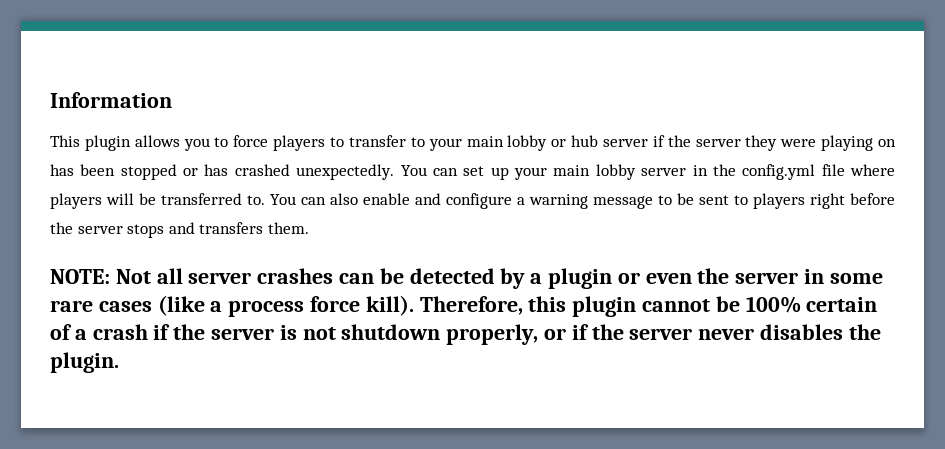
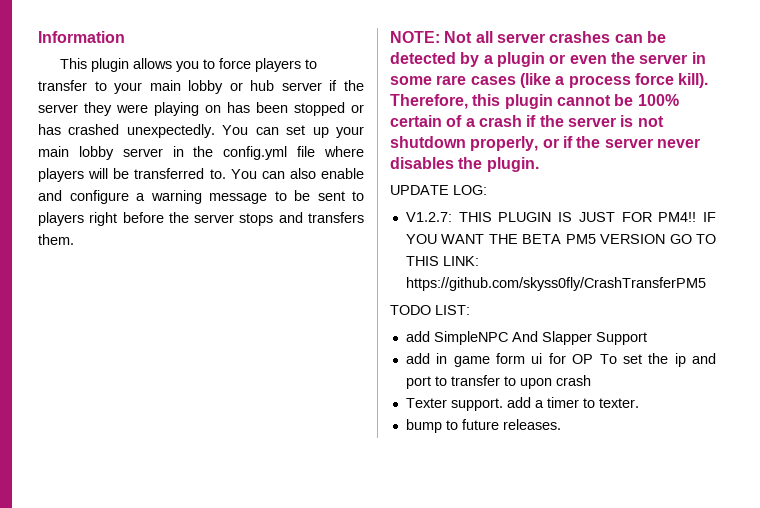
(119, 362) none -> [390,185,487,195] [405,212,716,222] [405,234,716,244] [405,256,479,266] [405,277,706,291] [390,305,470,315] [405,331,647,345] [405,353,716,367] [405,375,591,389] [405,397,639,411] [405,419,561,433] // UPDATE LOG: // V1.2.7: THIS PLUGIN IS JUST FOR PM4!! IF YOU WANT THE BETA PM5 VERSION GO TO THIS LINK: https://github.com/skyss0fly/CrashTransferPM5 // TODO LIST: // add SimpleNPC And Slapper Support // add in game form ui for OP To set the ip and port to transfer to upon crash // Texter support. add a timer to texter. // bump to future releases.

